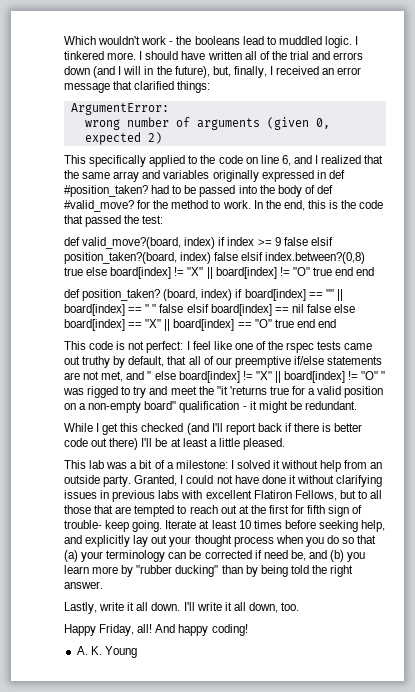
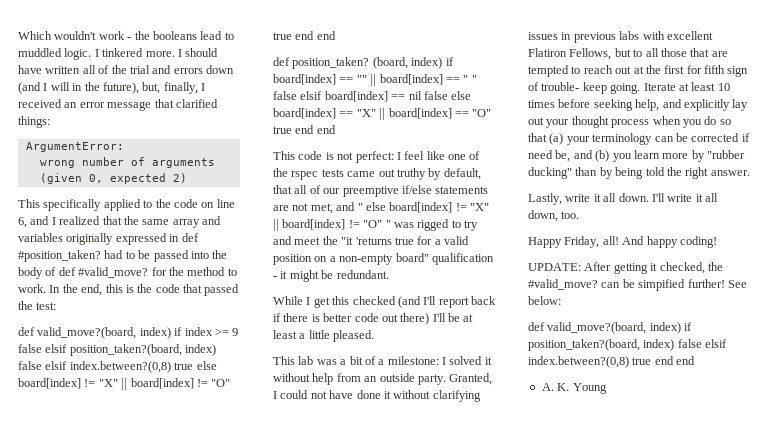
(248, 630) none -> [528,262,723,274] [528,279,747,291] [528,296,561,305] [528,322,693,334] [528,339,728,351] [528,356,696,368] // UPDATE: After getting it checked, the #valid_move? can be simpified further! See below: // def valid_move?(board, index) if position_taken?(board, index) false elsif index.between?(0,8) true end end

